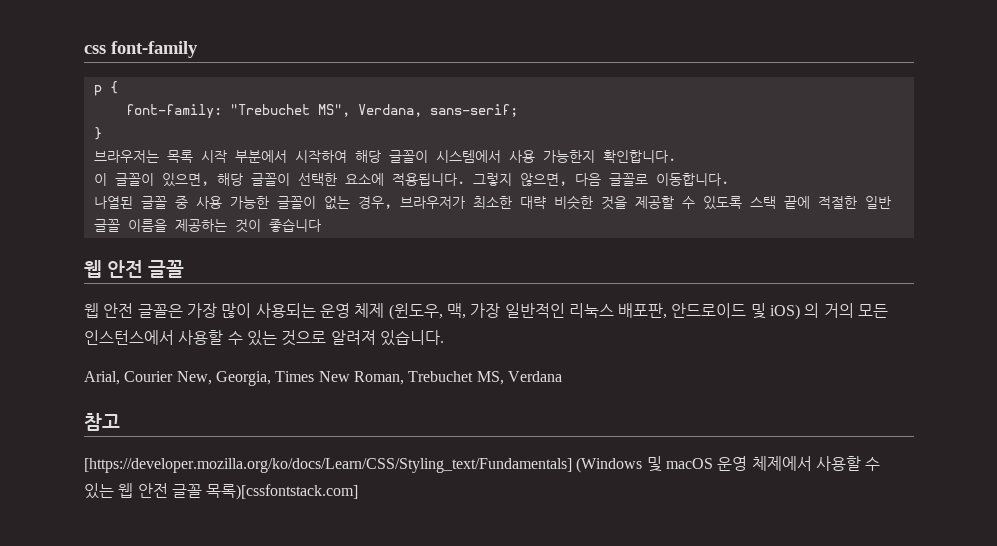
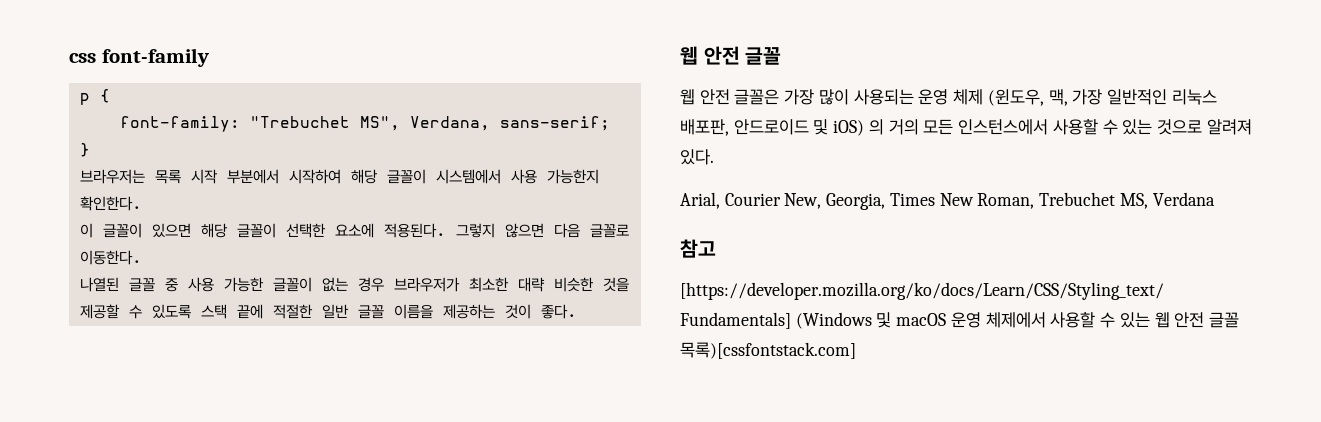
[602,150,676,163] 확인합니다. -> [79,196,142,211] 확인한다.
[161,173,209,187] 있으면, -> [151,223,191,238] 있으면
[391,173,567,186] 적용됩니다. 그렇지 않으면, -> [383,223,544,238] 적용된다. 그렇지 않으면
[655,173,729,186] 이동합니다. -> [79,250,142,265] 이동한다.
[357,196,392,209] 경우, -> [357,277,384,292] 경우
[268,219,321,232] 좋습니다 -> [540,304,577,319] 좋다.
[379,330,444,346] 있습니다. -> [680,149,714,165] 있다.

